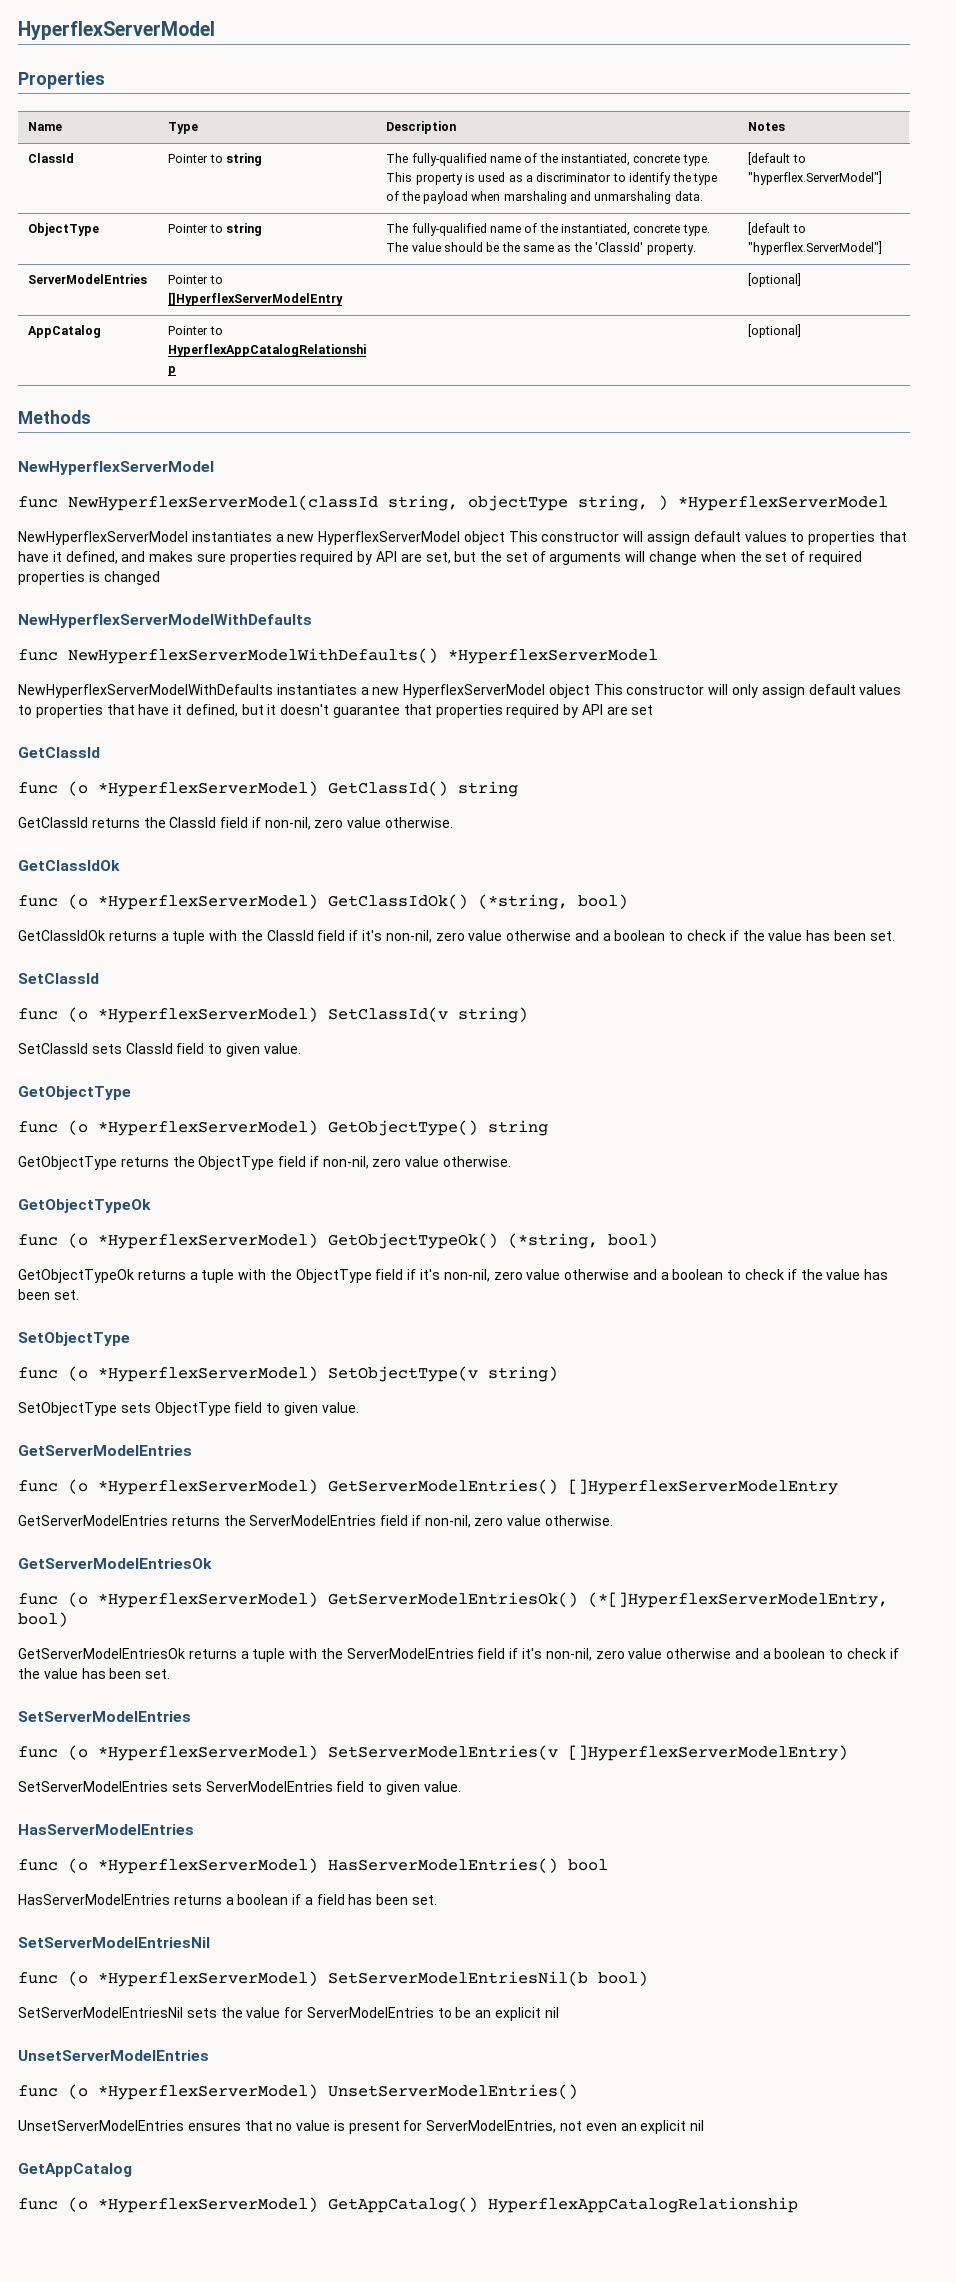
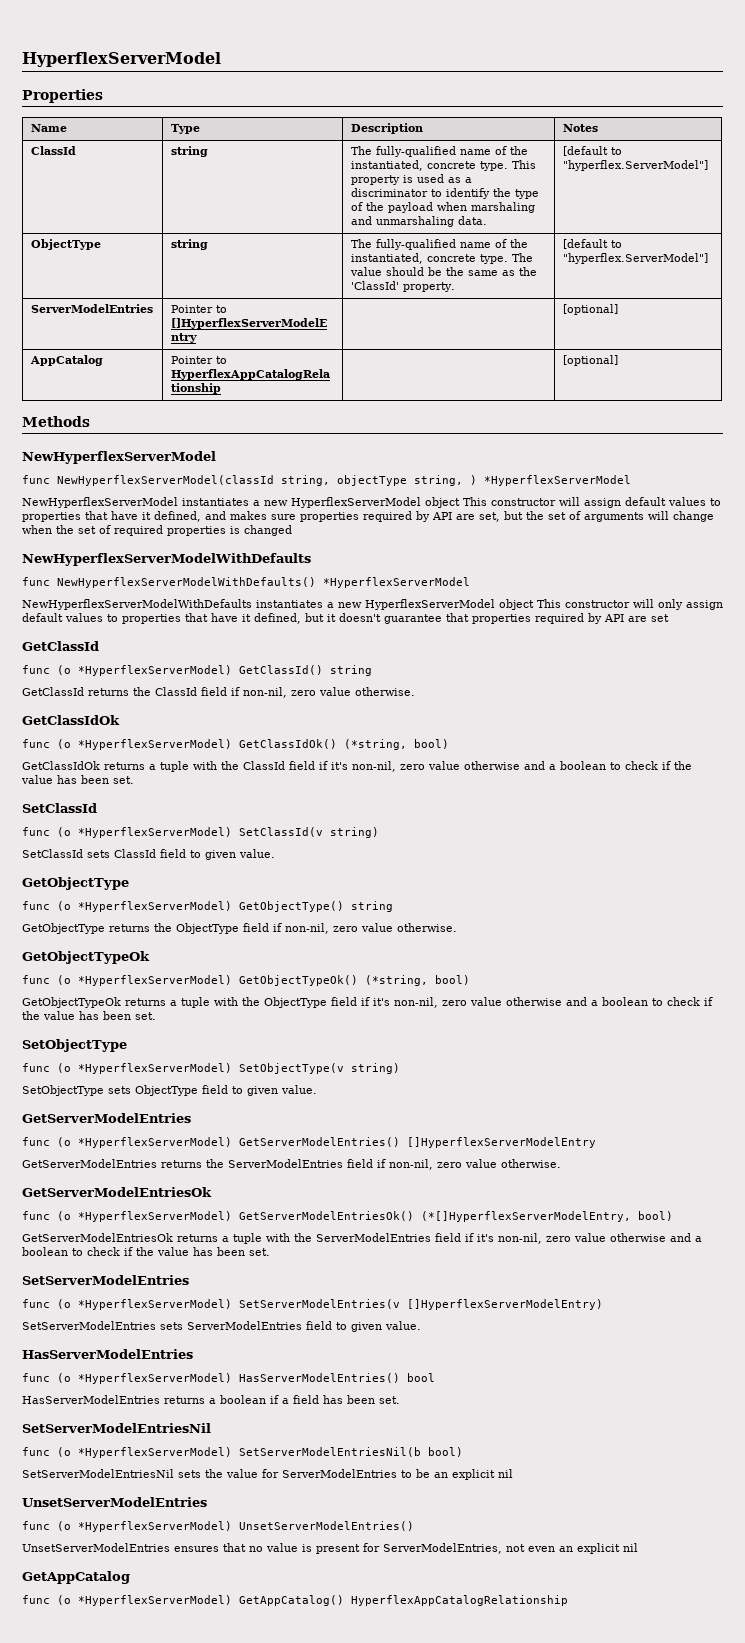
[168,154,223,163] Pointer to -> (76, 150) none
[168,224,223,233] Pointer to -> (101, 244) none

